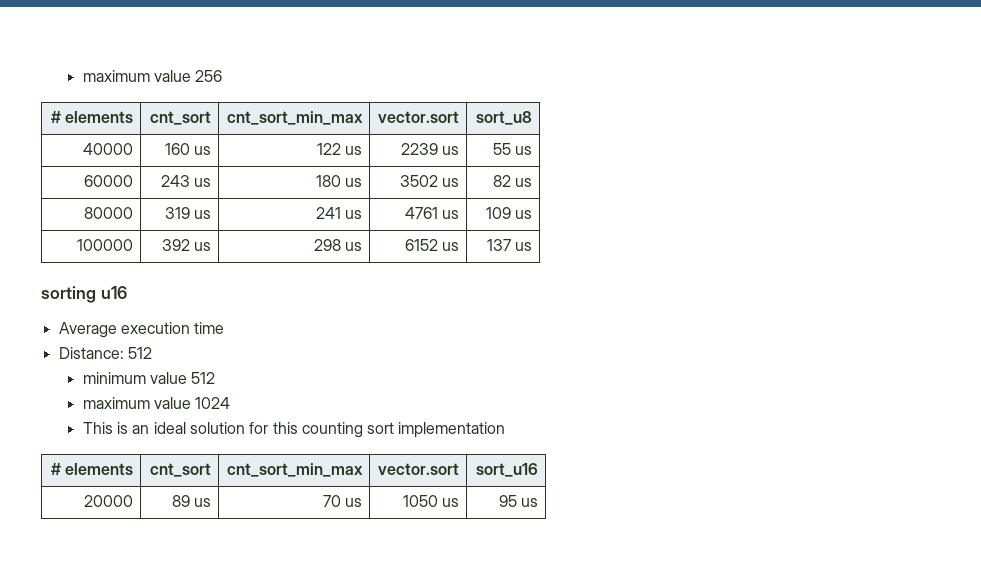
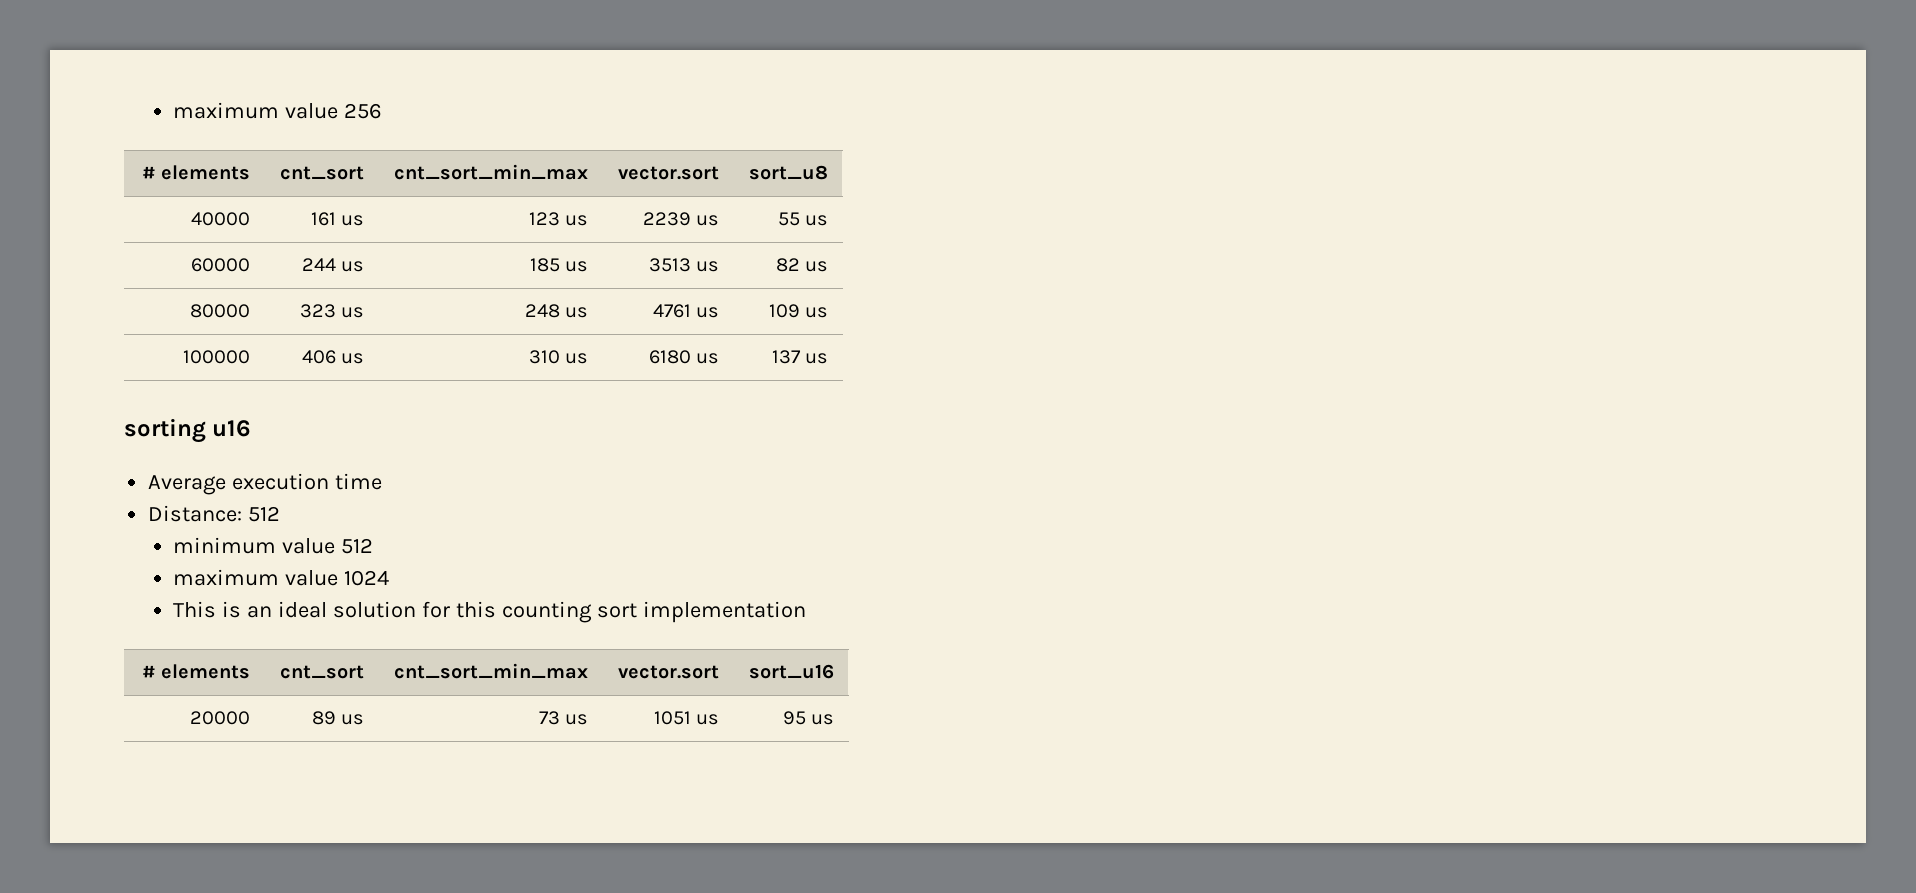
[165,143,212,155] [317,143,342,155] 160 us | 122 -> [311,212,365,226] [529,212,561,226] 161 us | 123
[161,175,212,187] [316,175,363,187] [400,175,439,187] 243 us | 180 us | 3502 -> [302,258,365,272] [530,258,589,272] [649,258,692,272] 244 us | 185 us | 3513
[165,207,212,219] [316,207,342,219] 319 us | 241 -> [300,304,365,318] [525,304,561,318] 323 us | 248
[162,239,212,251] [314,239,363,251] [405,239,439,251] 392 us | 298 us | 6152 -> [302,350,365,364] [529,350,589,364] [649,350,692,364] 406 us | 310 us | 6180
[323,495,363,507] [403,495,439,507] 70 us | 1050 -> [539,711,589,725] [654,711,692,725] 73 us | 1051

